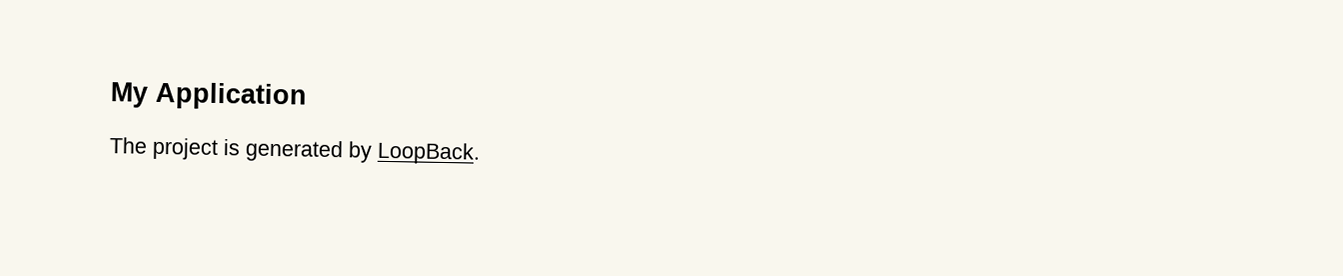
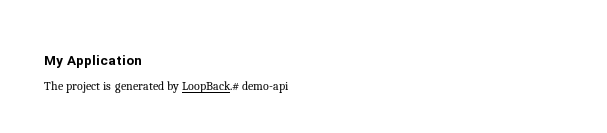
[377,141,480,165] LoopBack. -> [182,81,290,93] LoopBack.# demo-api

